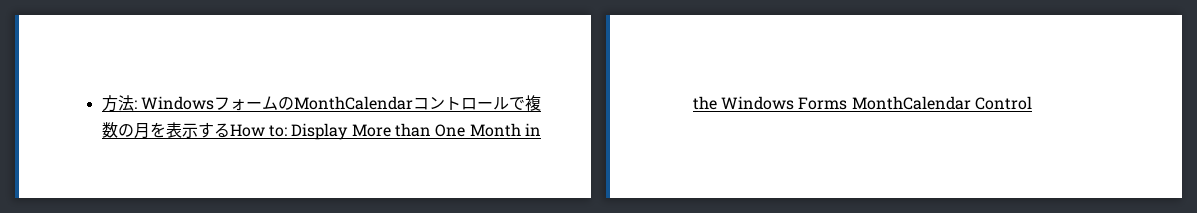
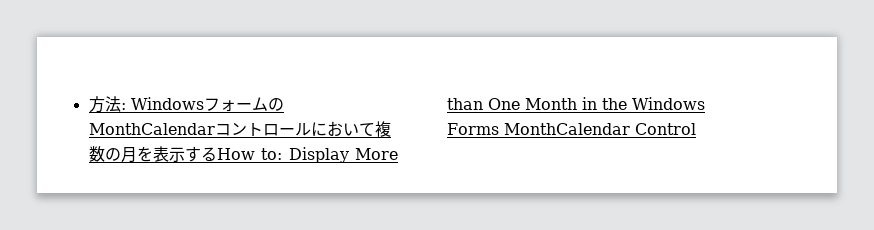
[508,97,525,110] で -> [310,121,375,136] において

